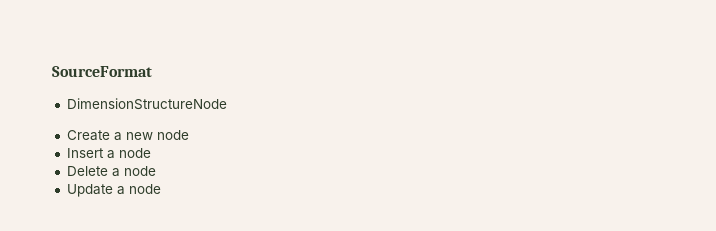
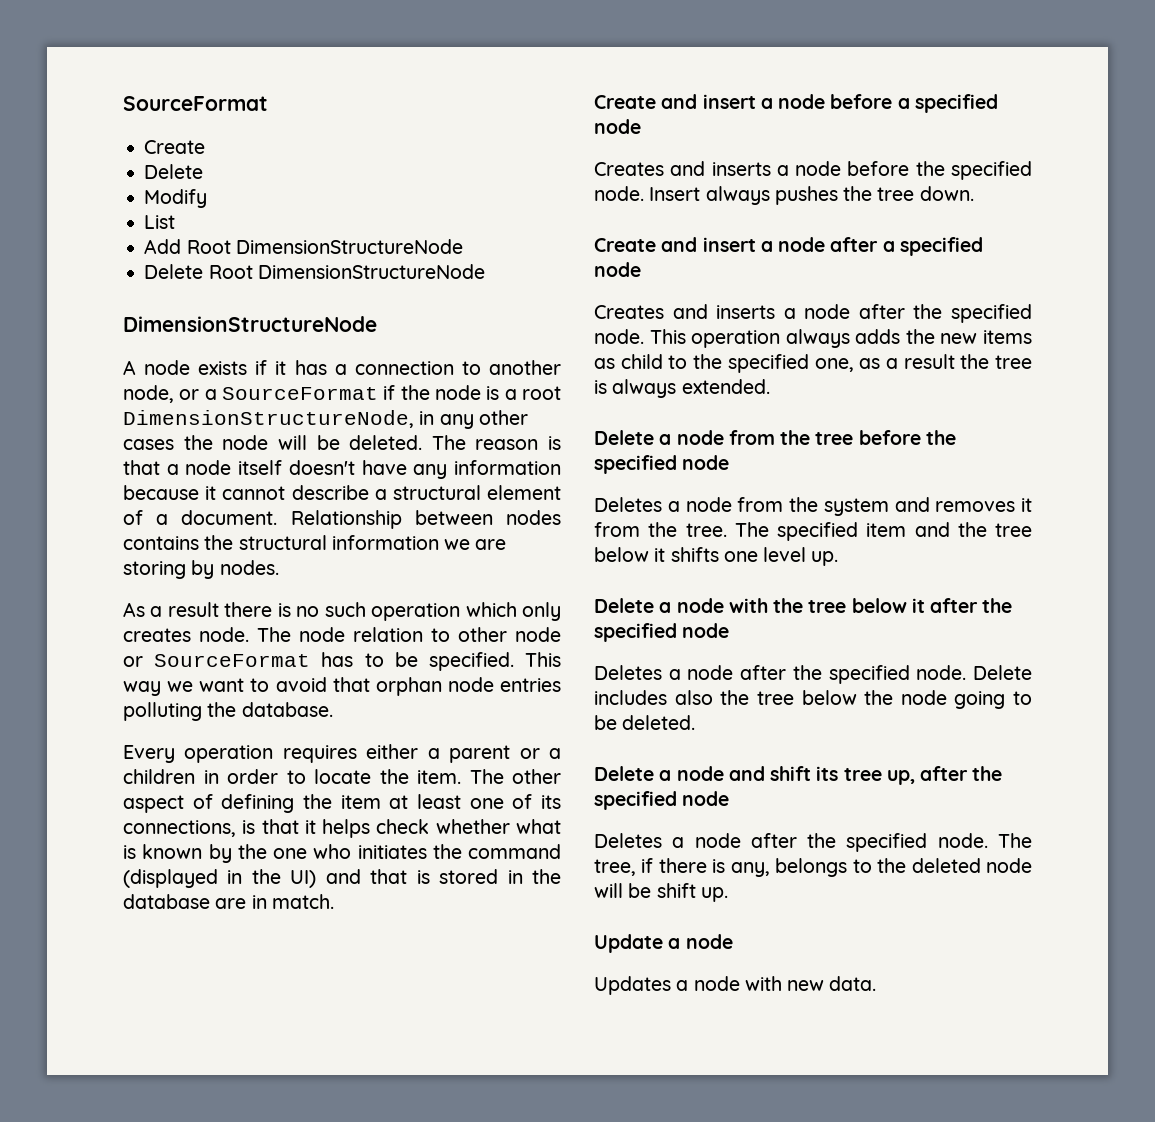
[66,98,227,110] [66,130,189,141] [66,148,151,159] [66,166,156,177] [66,184,161,197] DimensionStructureNode // Create a new node // Insert a node // Delete a node // Update a node -> [144,140,206,154] [144,164,204,179] [144,189,208,208] [144,215,176,229] [144,239,463,254] [144,264,485,279] [123,316,377,332] [123,360,561,375] [123,385,561,403] [123,410,528,429] [123,435,561,450] [123,460,561,479] [123,485,561,500] [123,510,561,529] [123,535,507,550] [123,560,279,579] [123,602,561,621] [123,627,561,642] [123,652,562,671] [123,677,561,696] [123,702,333,721] [123,744,561,763] [123,769,561,784] [123,794,561,813] [123,819,561,838] [123,844,561,863] [123,869,562,888] [123,894,334,909] [594,94,998,113] [594,119,641,134] [594,161,1032,180] [594,186,974,205] [594,237,983,256] [594,262,641,277] [594,304,1032,323] [594,329,1032,348] [594,354,1032,373] [594,379,770,398] [594,430,956,445] [594,455,730,474] [594,497,1032,516] [594,522,1032,541] [594,547,839,566] [594,598,1013,613] [594,623,730,642] [594,665,1032,684] [594,690,1032,709] [594,715,696,730] [594,766,1003,785] [594,791,730,810] [594,833,1032,852] [594,858,1032,877] [594,883,728,902] [594,934,733,953] [594,976,877,995] Create // Delete // Modify // List // Add Root DimensionStructureNode // Delete Root DimensionStructureNode // DimensionStructureNode // A node exists if it has a connection to another node, or a SourceFormat if the node is a root DimensionStructureNode, in any other cases the node will be deleted. The reason is that a node itself doesn't have any information because it cannot describe a structural element of a document. Relationship between nodes contains the structural information we are storing by nodes. // As a result there is no such operation which only creates node. The node relation to other node or SourceFormat has to be specified. This way we want to avoid that orphan node entries polluting the database. // Every operation requires either a parent or a children in order to locate the item. The other aspect of defining the item at least one of its connections, is that it helps check whether what is known by the one who initiates the command (displayed in the UI) and that is stored in the database are in match. // Create and insert a node before a specified node // Creates and inserts a node before the specified node. Insert always pushes the tree down. // Create and insert a node after a specified node // Creates and inserts a node after the specified node. This operation always adds the new items as child to the specified one, as a result the tree is always extended. // Delete a node from the tree before the specified node // Deletes a node from the system and removes it from the tree. The specified item and the tree below it shifts one level up. // Delete a node with the tree below it after the specified node // Deletes a node after the specified node. Delete includes also the tree below the node going to be deleted. // Delete a node and shift its tree up, after the specified node // Deletes a node after the specified node. The tree, if there is any, belongs to the deleted node will be shift up. // Update a node // Updates a node with new data.

